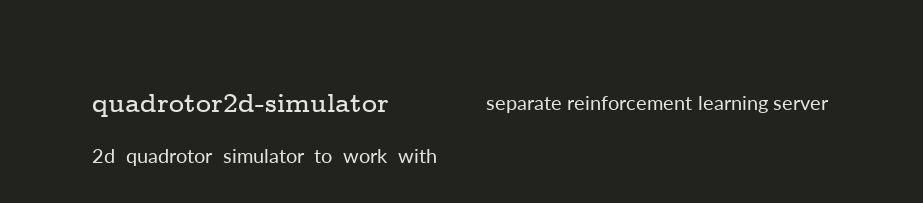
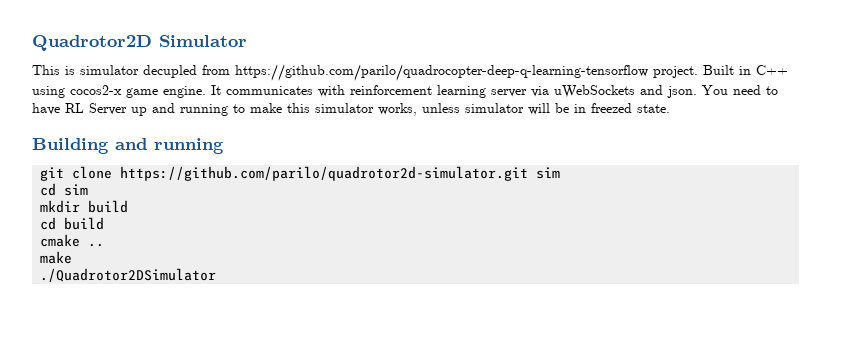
[92,94,389,117] [92,149,438,166] [486,96,829,113] quadrotor2d-simulator // 2d quadrotor simulator to work with separate reinforcement learning server -> [32,35,247,51] [32,64,788,81] [32,85,778,98] [32,103,670,116] [32,138,224,154] [40,166,561,181] [40,183,89,196] [40,200,129,213] [40,217,105,230] [40,234,105,247] [40,251,73,264] [40,268,217,282] Quadrotor2D Simulator // This is simulator decupled from https://github.com/parilo/quadrocopter-deep-q-learning-tensorflow project. Built in C++ using cocos2-x game engine. It communicates with reinforcement learning server via uWebSockets and json. You need to have RL Server up and running to make this simulator works, unless simulator will be in freezed state. // Building and running // git clone https://github.com/parilo/quadrotor2d-simulator.git sim // cd sim // mkdir build // cd build // cmake .. // make // ./Quadrotor2DSimulator

